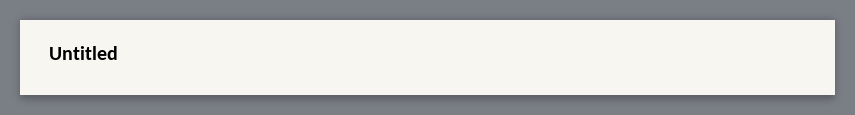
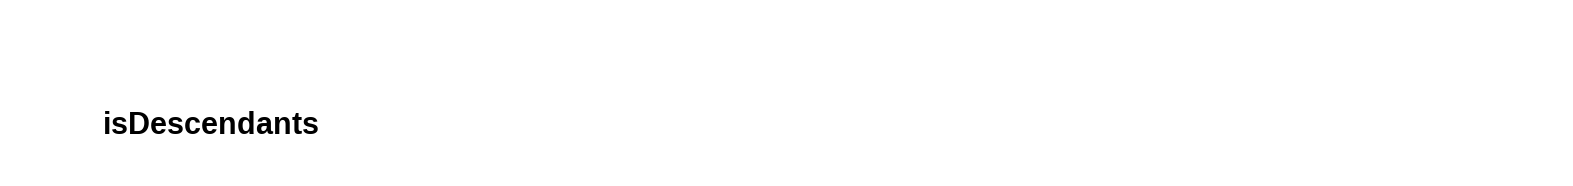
[49,46,118,60] Untitled -> [103,111,319,134] isDescendants

